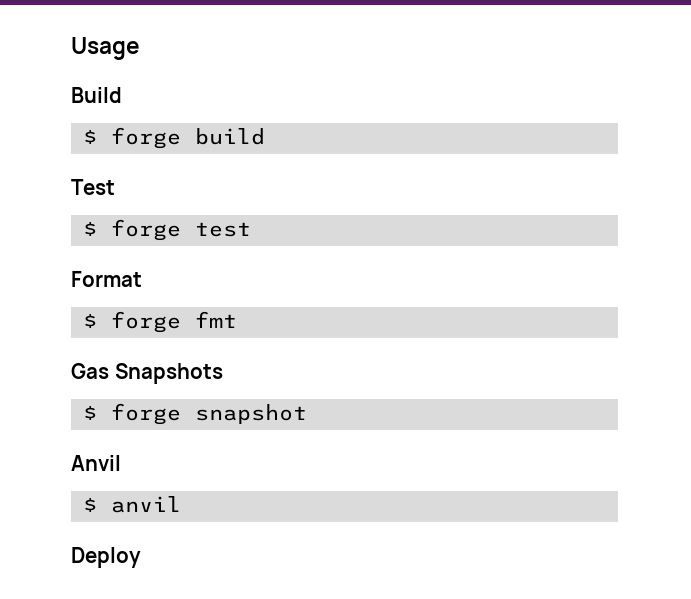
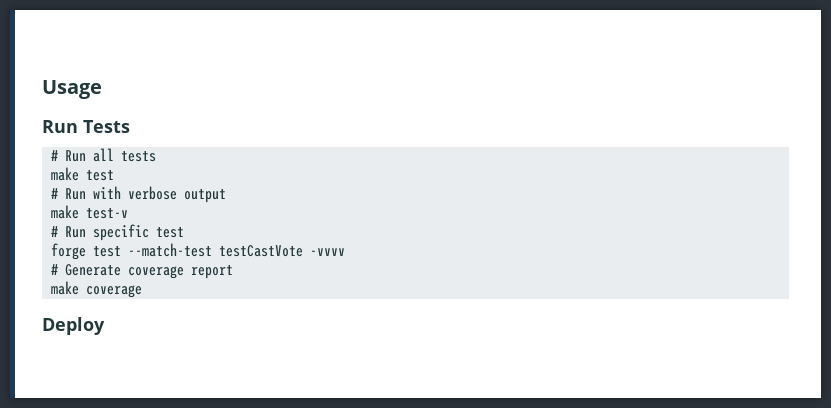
[71,87,122,103] [83,127,265,149] [71,179,115,195] [83,219,251,241] [71,271,142,287] [83,311,237,333] [71,363,223,384] [83,403,307,425] [71,455,121,471] [83,496,181,513] Build // $ forge build // Test // $ forge test // Format // $ forge fmt // Gas Snapshots // $ forge snapshot // Anvil // $ anvil -> [42,120,130,133] [51,148,157,162] [51,167,115,181] [51,186,227,203] [51,205,129,219] [51,224,185,241] [51,243,346,260] [51,264,234,279] [51,281,143,298] Run Tests // # Run all tests // make test // # Run with verbose output // make test-v // # Run specific test // forge test --match-test testCastVote -vvvv // # Generate coverage report // make coverage

